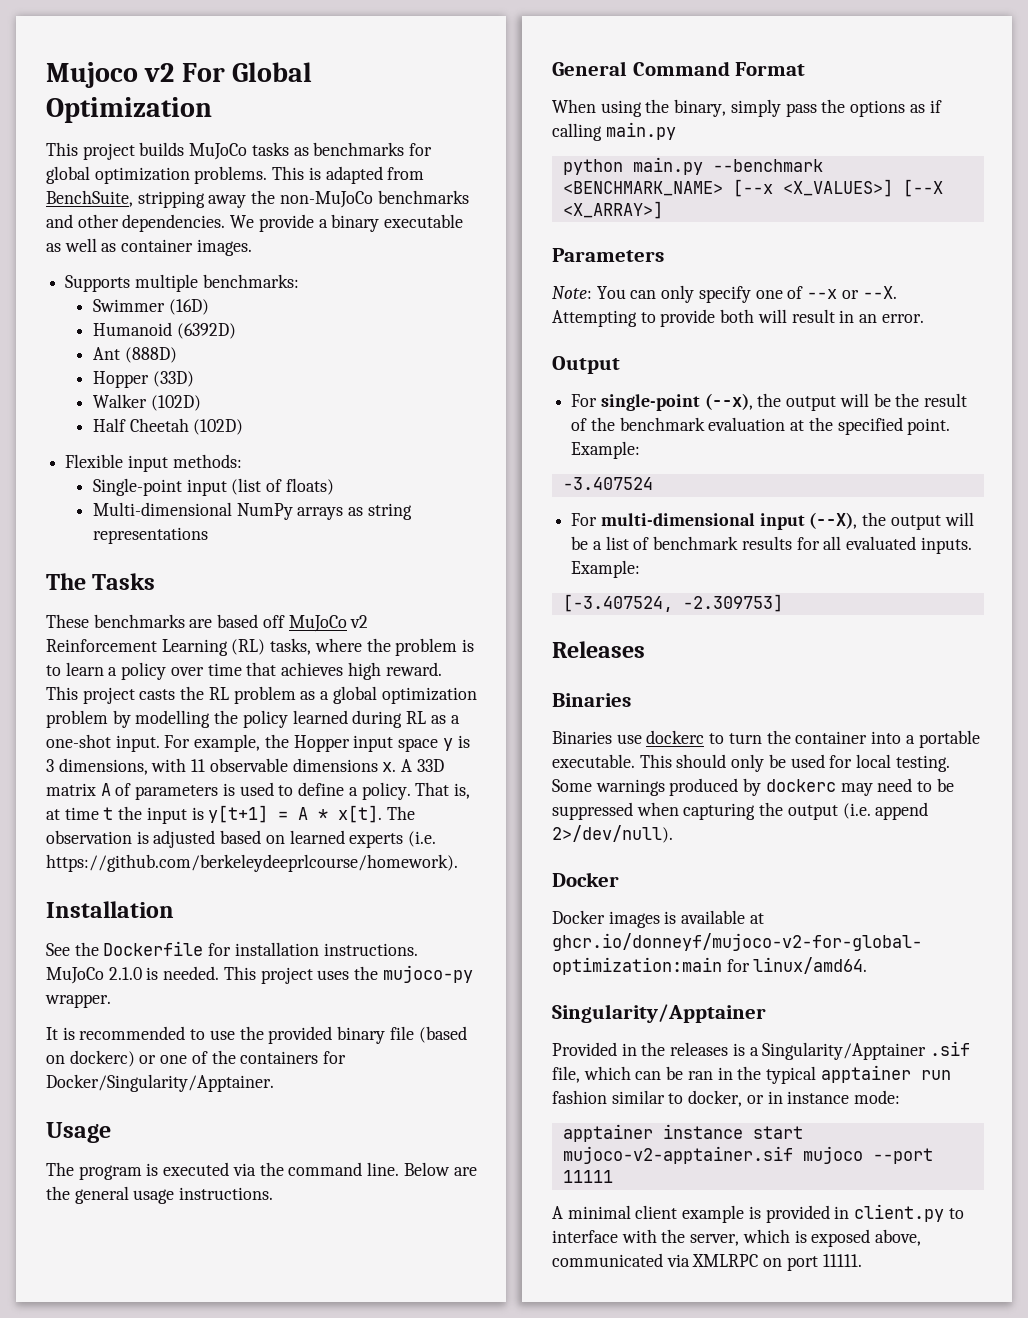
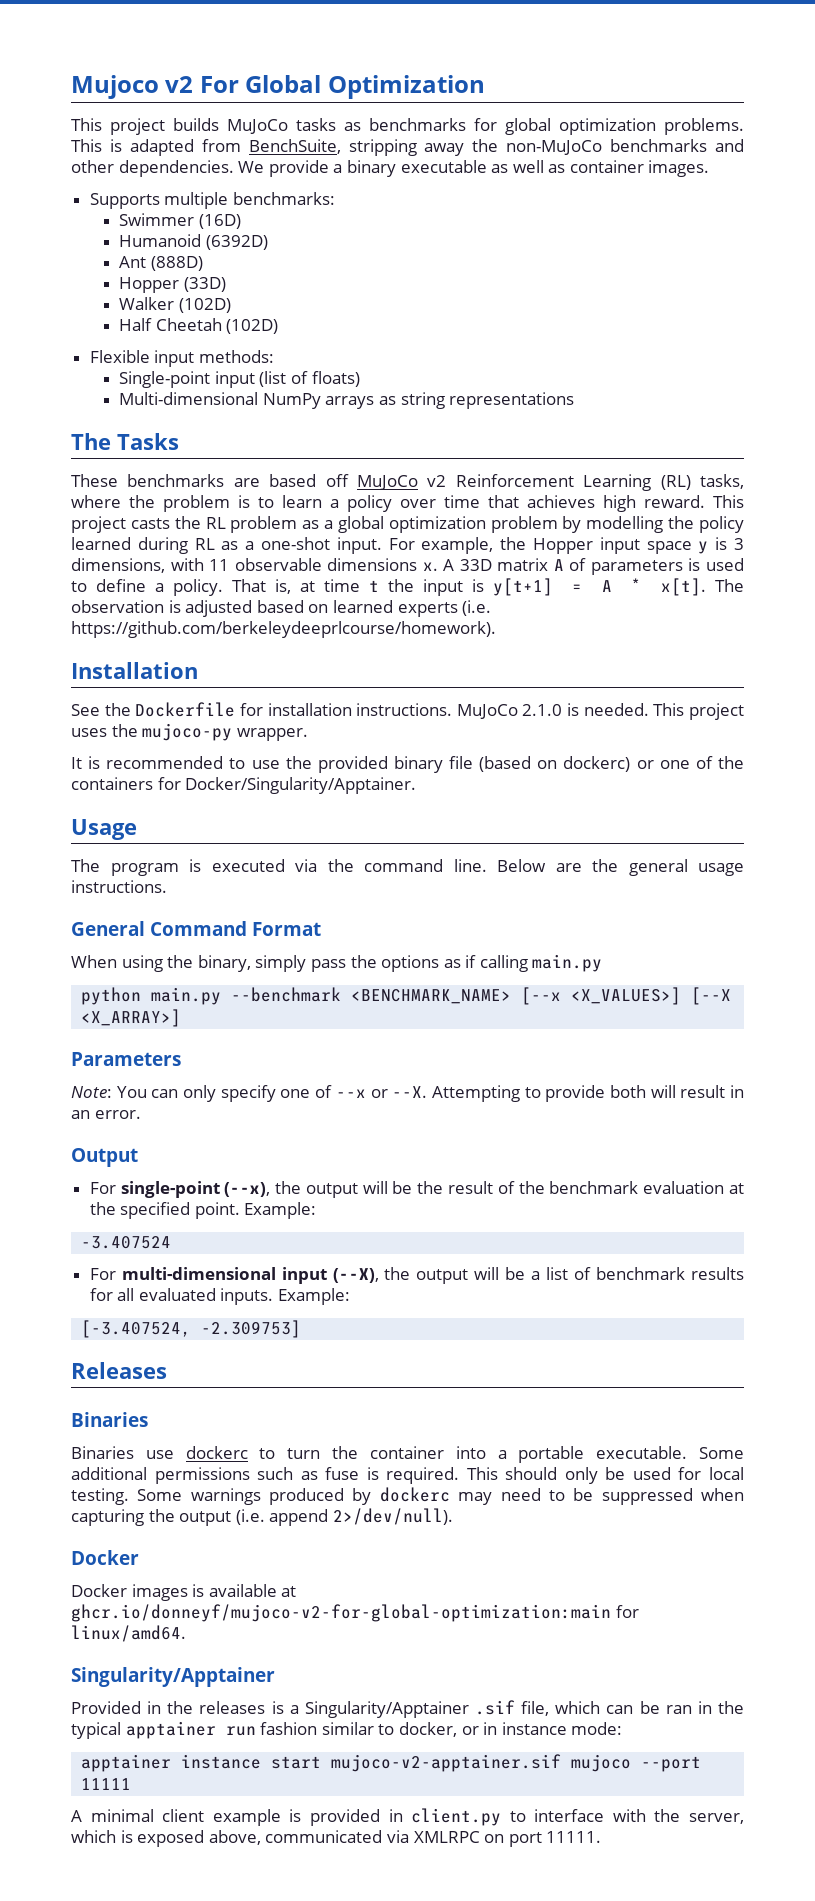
(635, 761) none -> [699,1447,744,1459] [71,1467,460,1484] Some additional permissions such as fuse is required.

